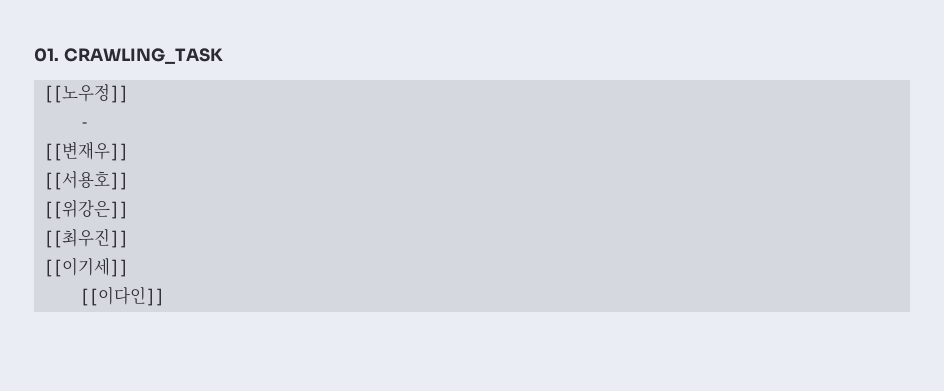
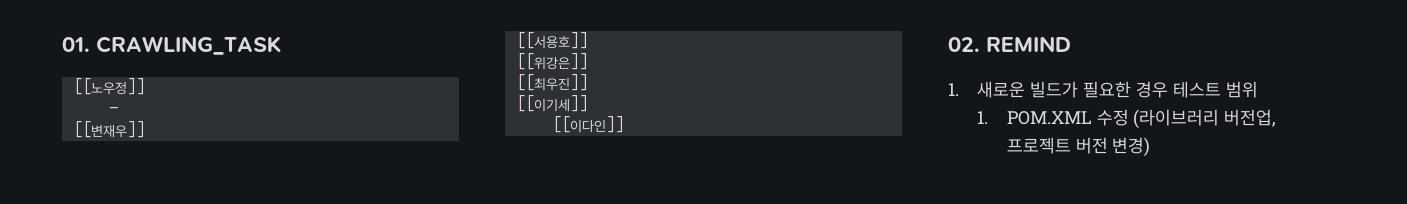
(164, 296) none -> [948,36,1071,52] [948,81,1258,98] [977,109,1277,129] [1006,137,1151,157] // 02. REMIND // 1. 새로운 빌드가 필요한 경우 테스트 범위 // 1. POM.XML 수정 (라이브러리 버전업, 프로젝트 버전 변경)

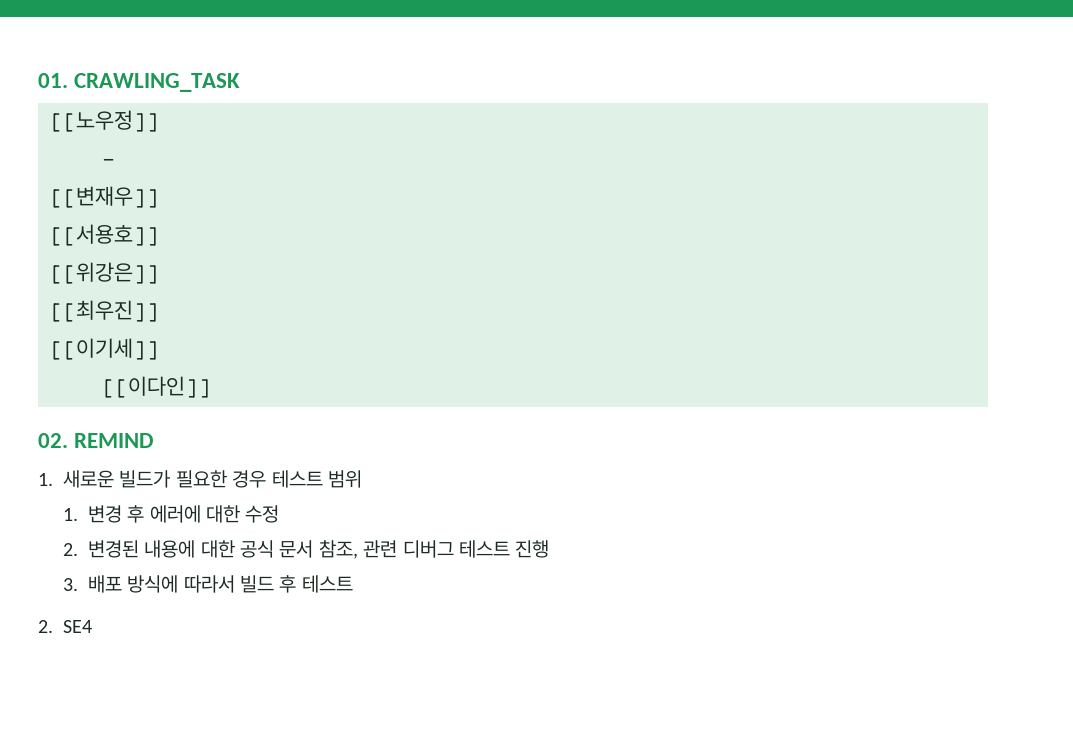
[1006,109,1277,129] [1006,137,1151,157] POM.XML 수정 (라이브러리 버전업, 프로젝트 버전 변경) -> [87,505,280,523] [62,540,550,559] [62,575,353,593] [38,620,92,633] 변경 후 에러에 대한 수정 // 2. 변경된 내용에 대한 공식 문서 참조, 관련 디버그 테스트 진행 // 3. 배포 방식에 따라서 빌드 후 테스트 // 2. SE4

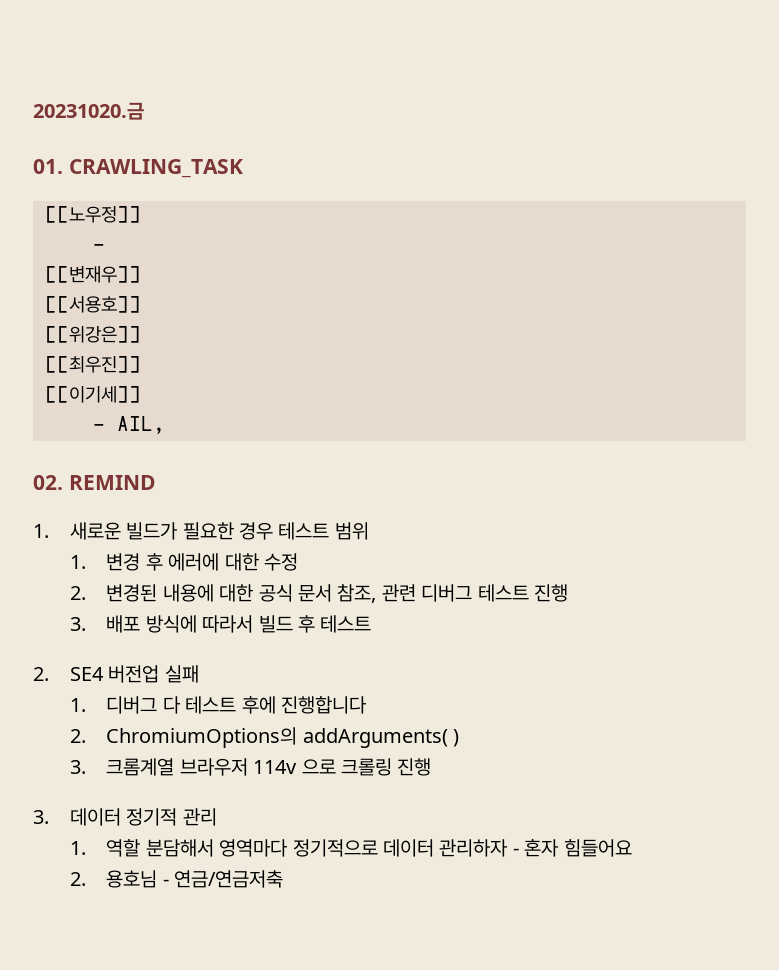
(38, 80) none -> [33,102,144,120] 20231020.금 //
[102,376,211,398] [[이다인]] -> [93,416,165,434] - AIL,
(92, 626) none -> [108,665,199,683] [69,696,367,714] [69,727,460,748] [69,758,432,776] [33,808,217,826] [69,839,632,857] [69,870,284,888] 버전업 실패 // 1. 디버그 다 테스트 후에 진행합니다 // 2. ChromiumOptions의 addArguments( ) // 3. 크롬계열 브라우저 114v 으로 크롤링 진행 // 3. 데이터 정기적 관리 // 1. 역할 분담해서 영역마다 정기적으로 데이터 관리하자 - 혼자 힘들어요 // 2. 용호님 - 연금/연금저축

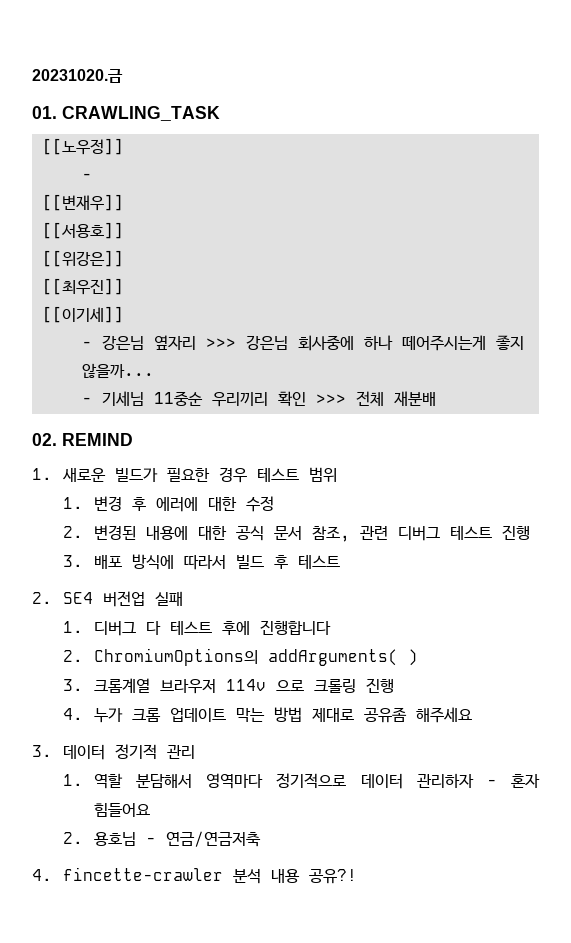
[117,416,165,434] AIL, -> [101,335,524,351] [81,363,154,378] [81,391,436,407] 강은님 옆자리 >>> 강은님 회사중에 하나 떼어주시는게 좋지 않을까... // - 기세님 11중순 우리끼리 확인 >>> 전체 재분배
(432, 767) none -> [63,707,473,723] // 4. 누가 크롬 업데이트 막는 방법 제대로 공유좀 해주세요
(284, 879) none -> [32,867,358,884] // 4. fincette-crawler 분석 내용 공유?!

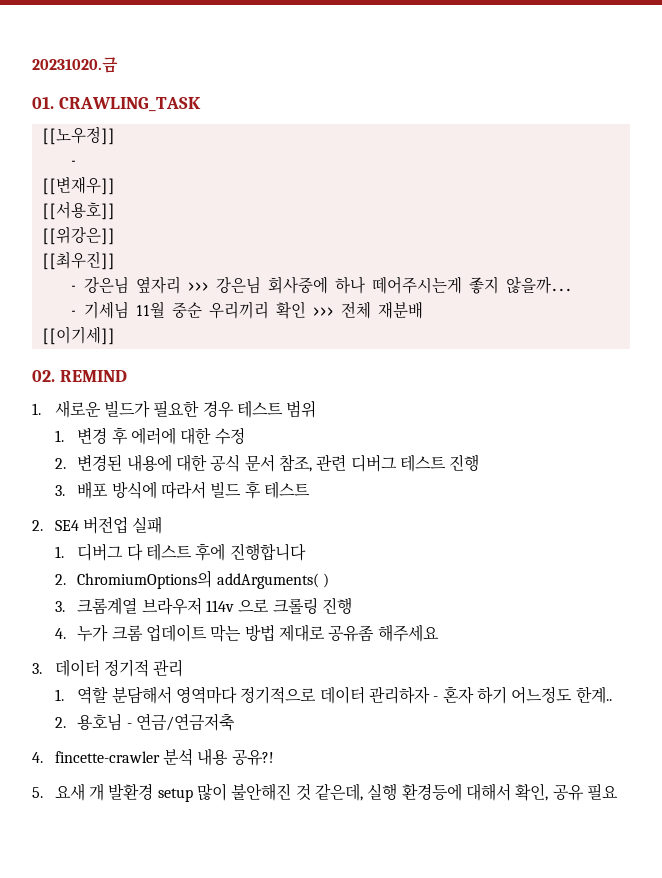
[41,306,124,323] // [[이기세]] -> (115, 260) none
[153,391,203,406] 11중순 -> [135,301,202,318] 11월 중순
(436, 398) none -> [41,326,115,345] // [[이기세]]
[94,803,151,817] 힘들어요 -> [476,686,612,704] 하기 어느정도 한계..
(358, 876) none -> [32,783,618,802] // 5. 요새 개 발환경 setup 많이 불안해진 것 같은데, 실행 환경등에 대해서 확인, 공유 필요

